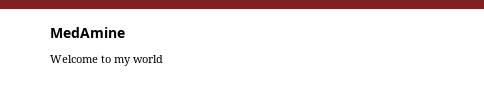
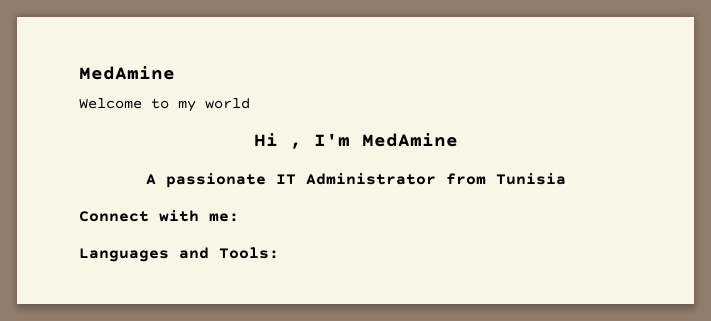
(163, 59) none -> [253,133,458,149] [145,173,566,188] [79,210,239,222] [79,247,279,262] // Hi , I'm MedAmine // A passionate IT Administrator from Tunisia // Connect with me: // Languages and Tools:

